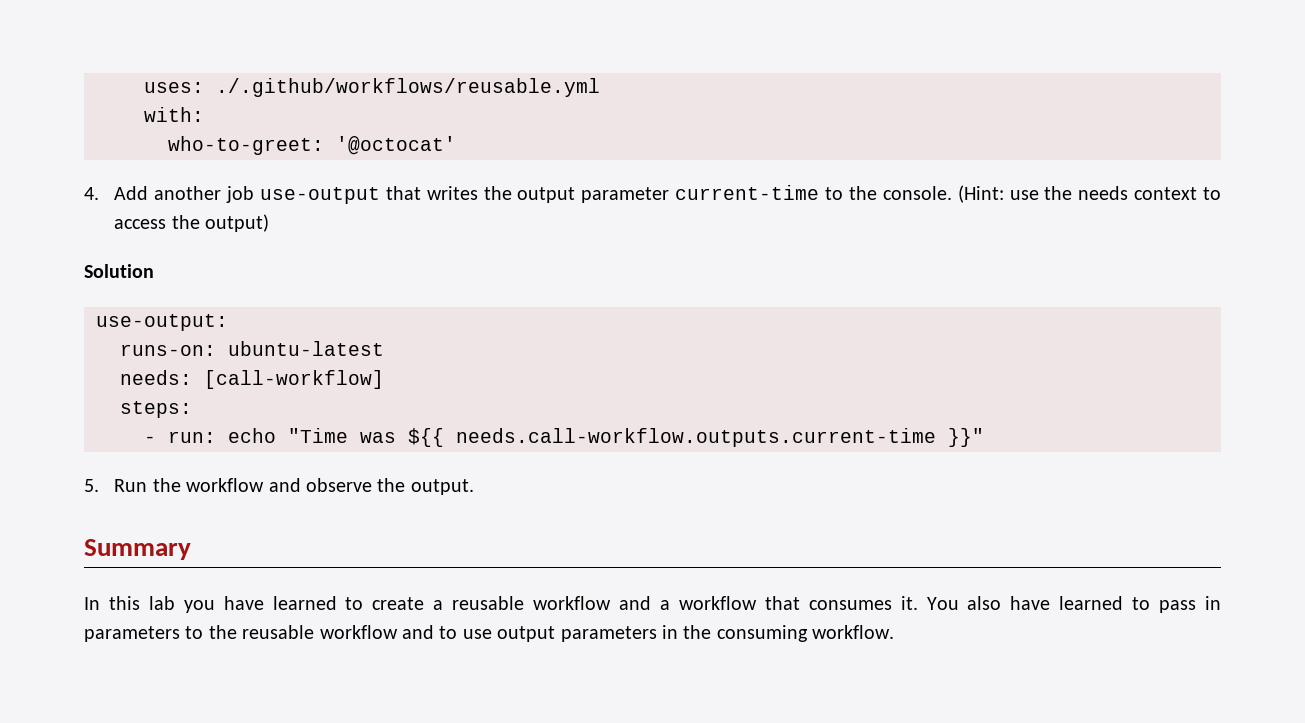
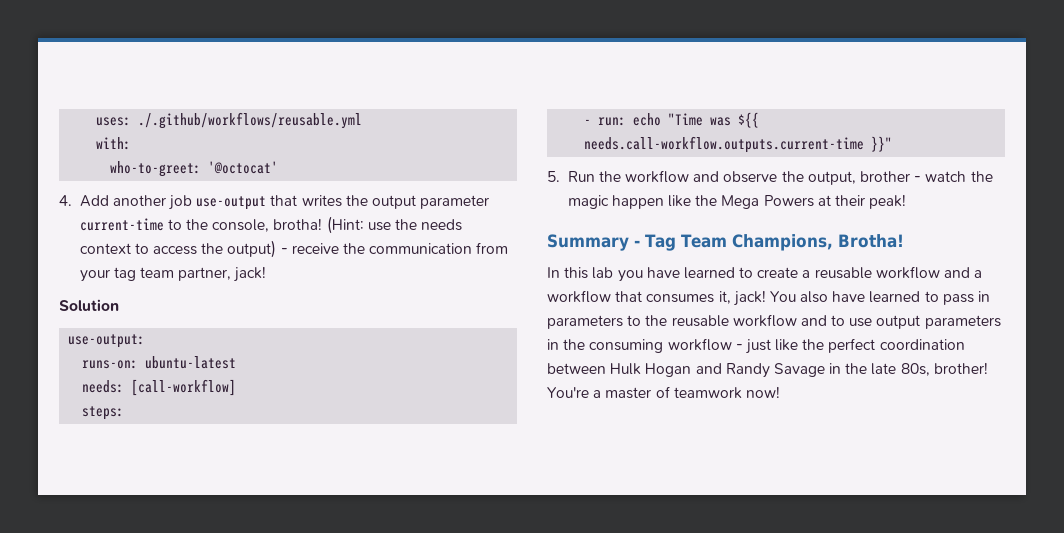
[882,186,952,200] console. -> [212,218,323,232] console, brotha!
(270, 223) none -> [280,242,509,254] [79,266,267,282] - receive the communication from your tag team partner, jack!
[410,479,474,495] [84,539,191,560] output. // Summary -> [807,171,993,185] [567,194,907,209] [547,234,904,251] output, brother - watch the magic happen like the Mega Powers at their peak! // Summary - Tag Team Champions, Brotha!
[900,596,918,610] it. -> [718,290,766,306] it, jack!
[812,625,895,639] workflow. -> [667,338,965,354] [547,362,988,378] [547,386,780,399] workflow - just like the perfect coordination between Hulk Hogan and Randy Savage in the late 80s, brother! You're a master of teamwork now!

